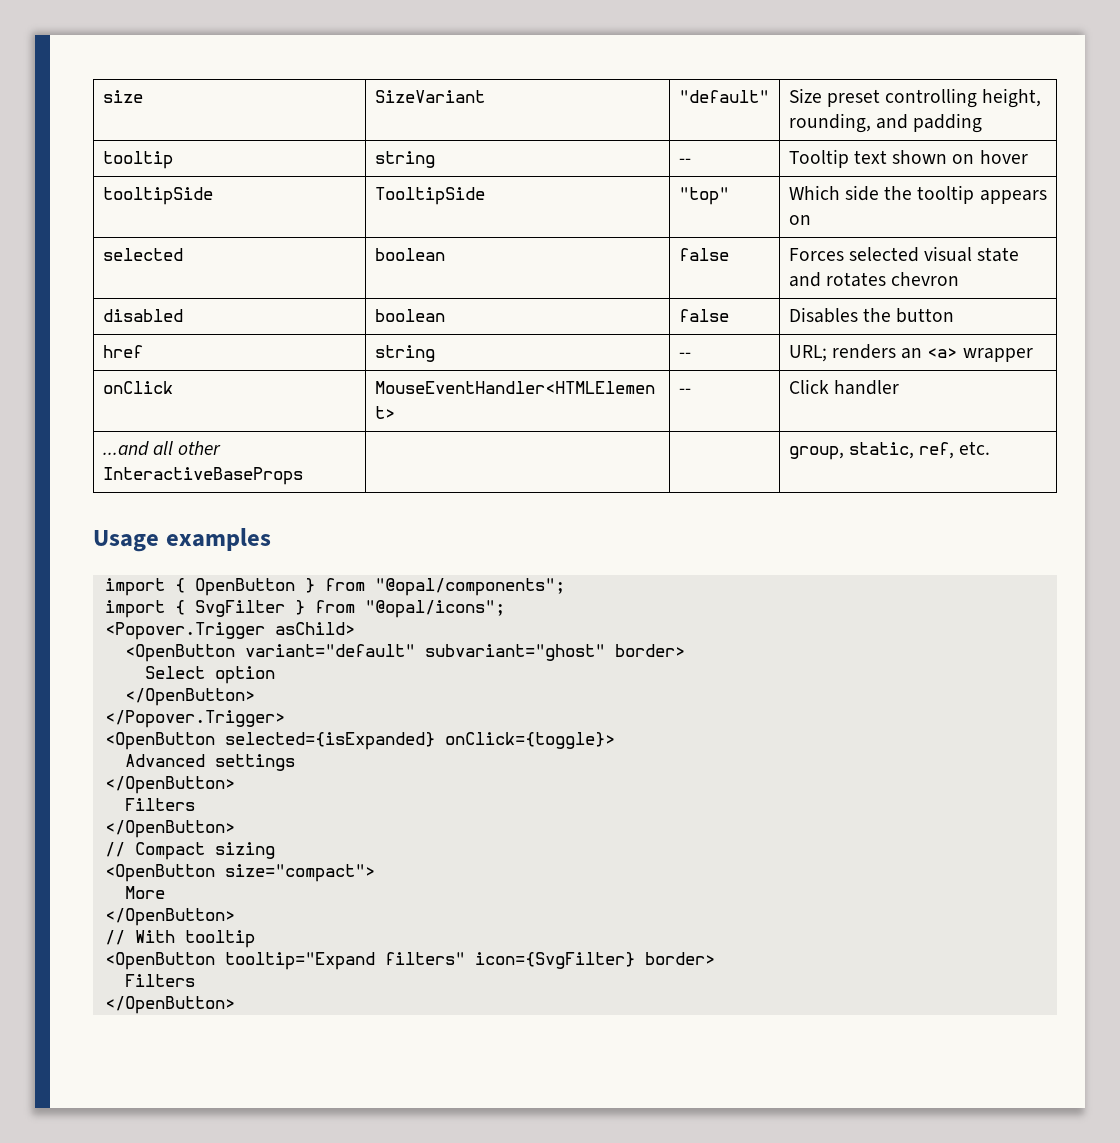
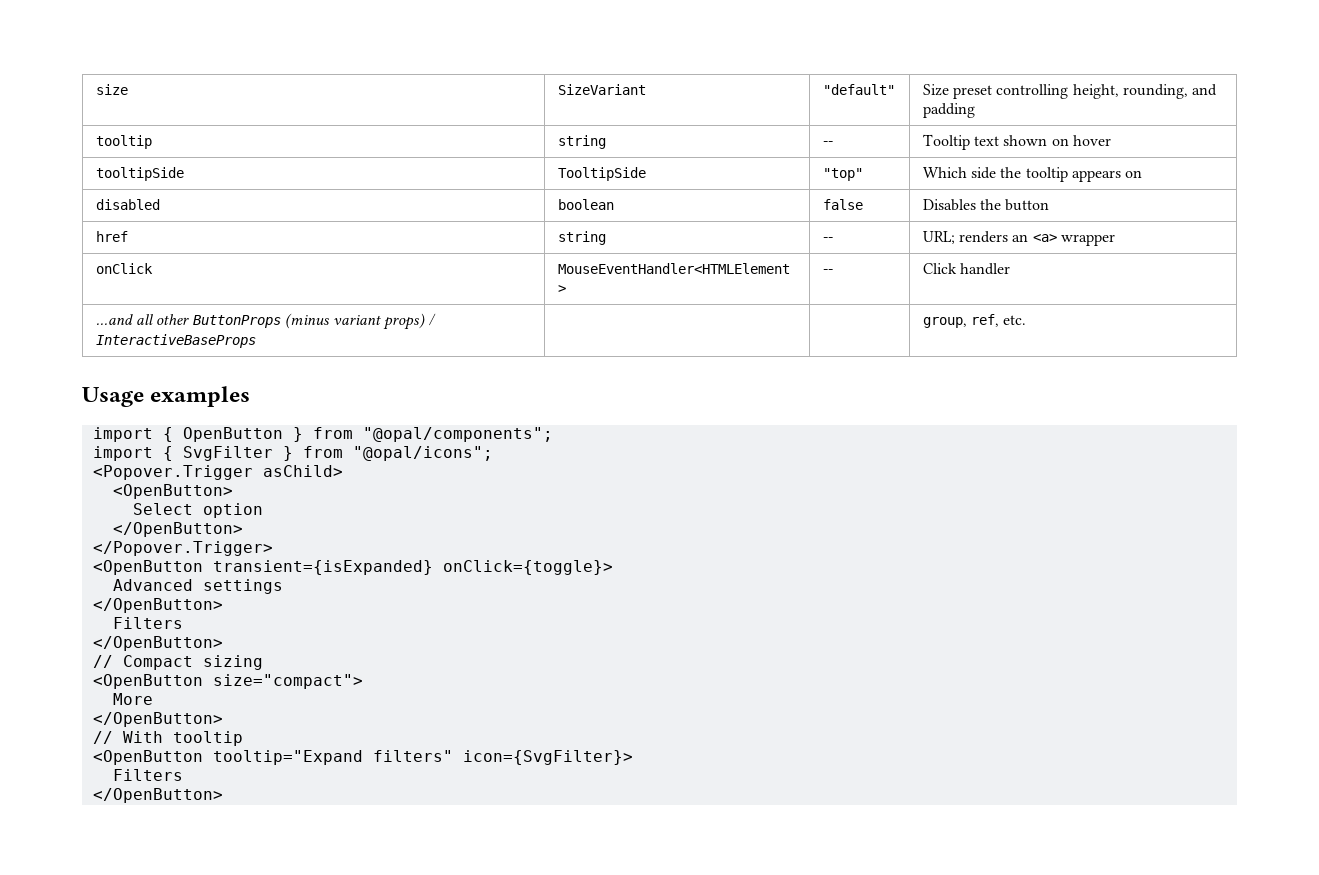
[102,248,183,261] [374,248,445,261] [678,248,729,261] [788,246,1020,262] [788,272,960,287] // selected | boolean | false | Forces selected visual state and rotates chevron -> (1143, 174) none
(222, 448) none -> [192,313,436,330] ButtonProps (minus variant props) /
[848,442,914,459] static, -> (967, 322) none
[124,644,685,662] <OpenButton variant="default" subvariant="ghost" border> -> [112,484,233,499] <OpenButton>
[224,732,435,750] selected={isExpanded} -> [212,560,433,575] transient={isExpanded}
[474,952,715,969] icon={SvgFilter} border> -> [462,750,633,765] icon={SvgFilter}>

